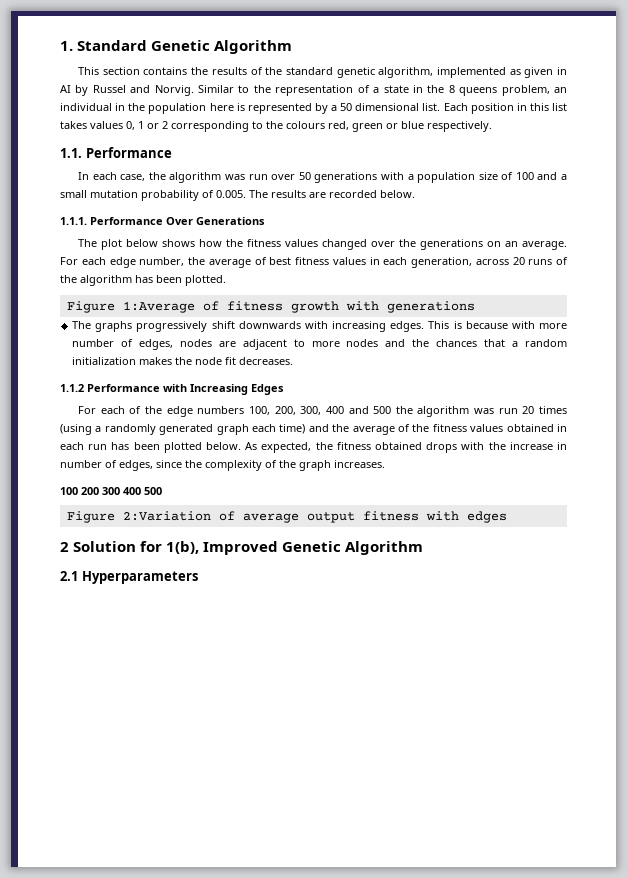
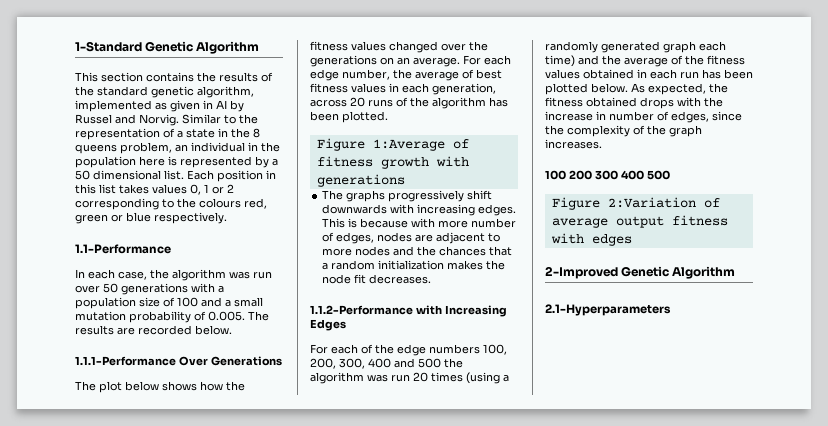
[60,40,148,51] 1. Standard -> [75,41,142,52] 1-Standard
[60,147,172,158] 1.1. Performance -> [75,244,171,254] 1.1-Performance
[60,217,163,225] 1.1.1. Performance -> [75,356,176,366] 1.1.1-Performance
[60,384,160,392] 1.1.2 Performance -> [310,305,413,315] 1.1.2-Performance
[60,541,424,555] [60,571,198,584] 2 Solution for 1(b), Improved Genetic Algorithm // 2.1 Hyperparameters -> [545,266,736,279] [545,304,671,316] 2-Improved Genetic Algorithm // 2.1-Hyperparameters

